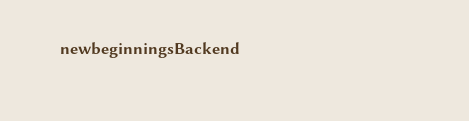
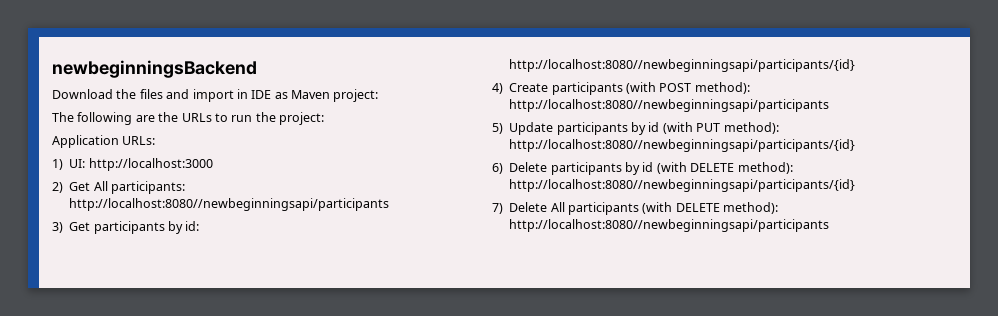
(240, 50) none -> [52,89,379,102] [52,112,324,125] [52,135,156,148] [52,158,213,171] [52,181,185,194] [69,198,390,211] [52,221,200,234] [509,59,856,72] [492,82,750,95] [509,99,830,112] [492,122,779,135] [509,139,856,152] [492,162,793,175] [509,179,856,192] [492,202,779,215] [509,219,830,232] // Download the files and import in IDE as Maven project: // The following are the URLs to run the project: // Application URLs: // 1) UI: http://localhost:3000 // 2) Get All participants: http://localhost:8080//newbeginningsapi/participants // 3) Get participants by id: http://localhost:8080//newbeginningsapi/participants/{id} // 4) Create participants (with POST method): http://localhost:8080//newbeginningsapi/participants // 5) Update participants by id (with PUT method): http://localhost:8080//newbeginningsapi/participants/{id} // 6) Delete participants by id (with DELETE method): http://localhost:8080//newbeginningsapi/participants/{id} // 7) Delete All participants (with DELETE method): http://localhost:8080//newbeginningsapi/participants

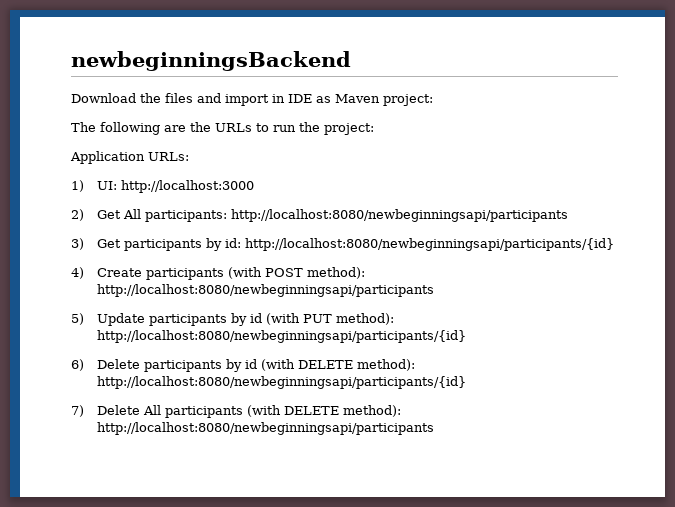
[69,198,390,211] http://localhost:8080//newbeginningsapi/participants -> [230,209,568,222] http://localhost:8080/newbeginningsapi/participants
[509,59,856,72] http://localhost:8080//newbeginningsapi/participants/{id} -> [244,238,614,251] http://localhost:8080/newbeginningsapi/participants/{id}
[509,99,830,112] http://localhost:8080//newbeginningsapi/participants -> [96,284,434,297] http://localhost:8080/newbeginningsapi/participants
[509,139,856,152] http://localhost:8080//newbeginningsapi/participants/{id} -> [96,330,466,343] http://localhost:8080/newbeginningsapi/participants/{id}
[509,179,856,192] http://localhost:8080//newbeginningsapi/participants/{id} -> [96,376,466,389] http://localhost:8080/newbeginningsapi/participants/{id}
[509,219,830,232] http://localhost:8080//newbeginningsapi/participants -> [96,422,434,435] http://localhost:8080/newbeginningsapi/participants

